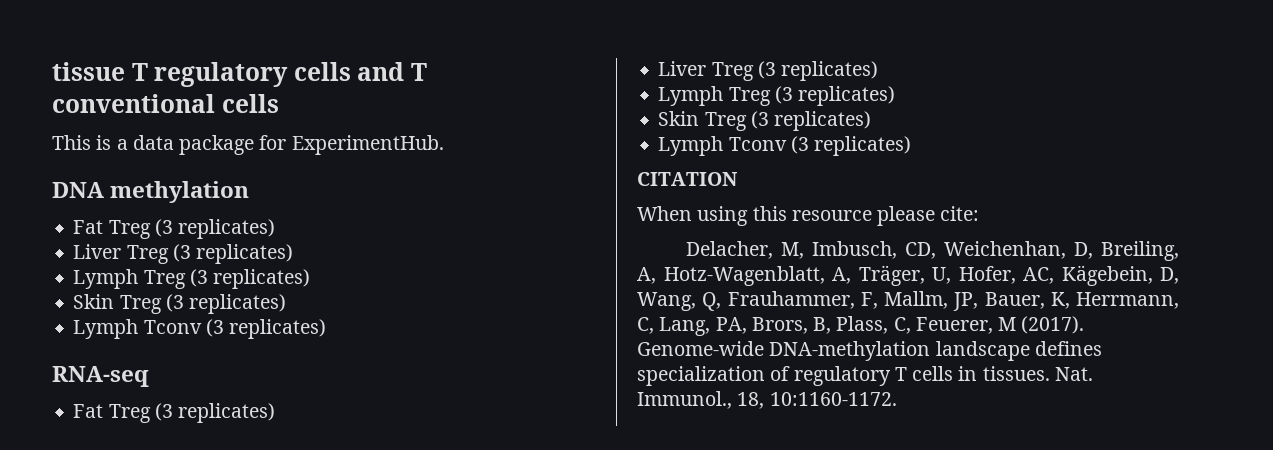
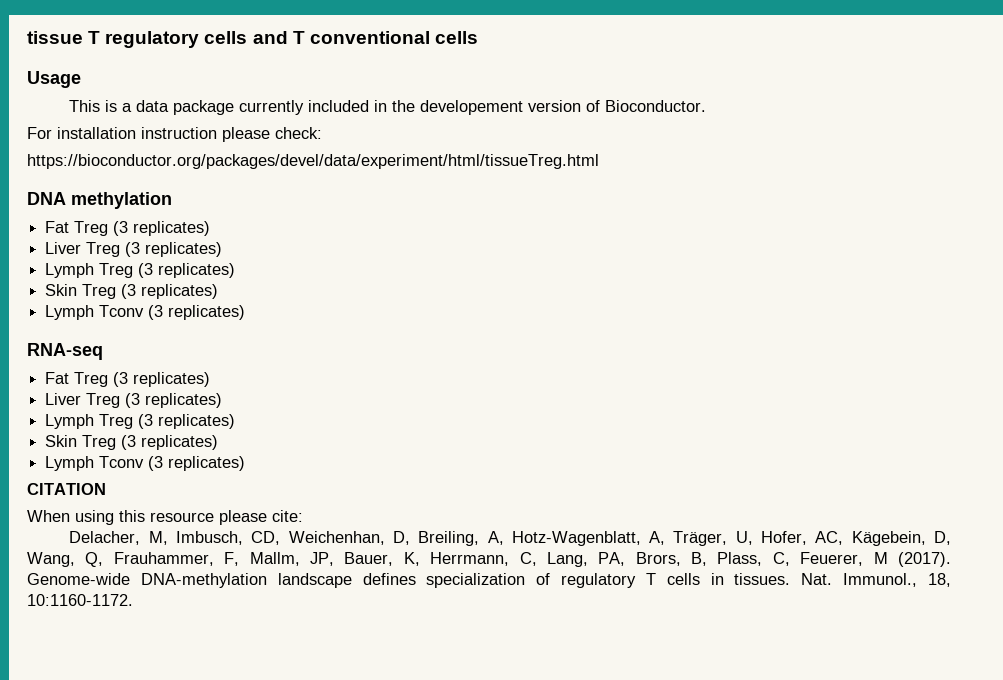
(279, 103) none -> [27,71,81,88] // Usage
[259,135,444,155] for ExperimentHub. -> [239,100,707,115] [27,127,322,142] [27,154,599,169] currently included in the developement version of Bioconductor. // For installation instruction please check: // https://bioconductor.org/packages/devel/data/experiment/html/tissueTreg.html

